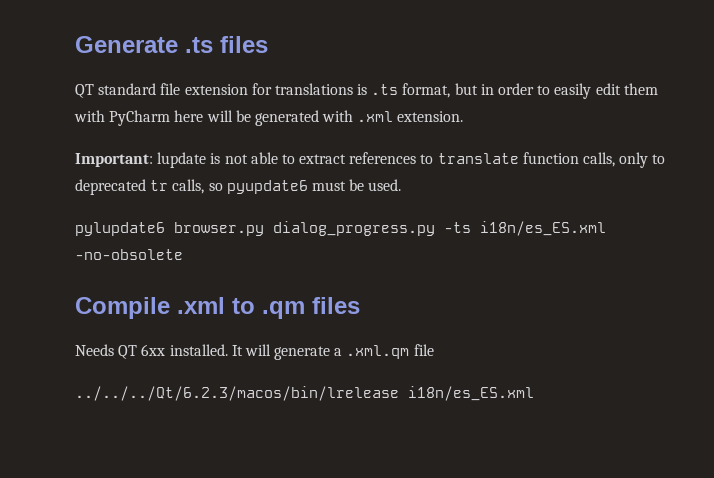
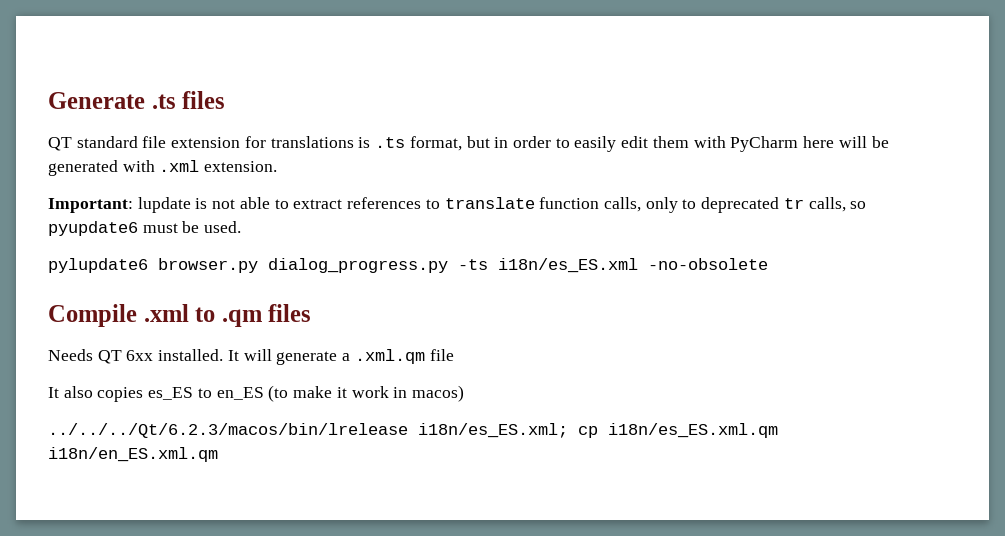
[75,386,534,401] ../../../Qt/6.2.3/macos/bin/lrelease i18n/es_ES.xml -> [48,385,464,402] [48,423,778,438] [48,447,218,462] It also copies es_ES to en_ES (to make it work in macos) // ../../../Qt/6.2.3/macos/bin/lrelease i18n/es_ES.xml; cp i18n/es_ES.xml.qm i18n/en_ES.xml.qm

